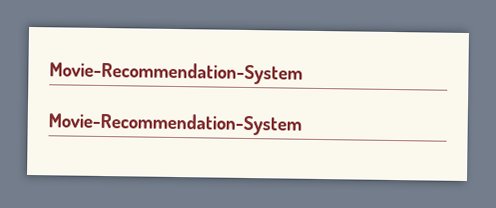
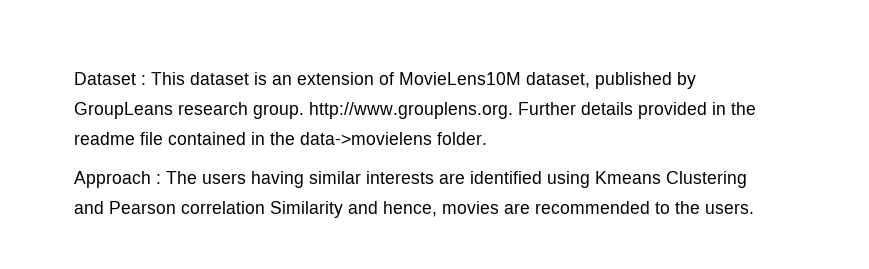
[49,61,303,85] [48,112,302,136] Movie-Recommendation-System // Movie-Recommendation-System -> [74,72,696,89] [74,102,756,119] [74,132,487,145] [74,171,747,188] [74,201,754,218] Dataset : This dataset is an extension of MovieLens10M dataset, published by GroupLeans research group. http://www.grouplens.org. Further details provided in the readme file contained in the data->movielens folder. // Approach : The users having similar interests are identified using Kmeans Clustering and Pearson correlation Similarity and hence, movies are recommended to the users.

